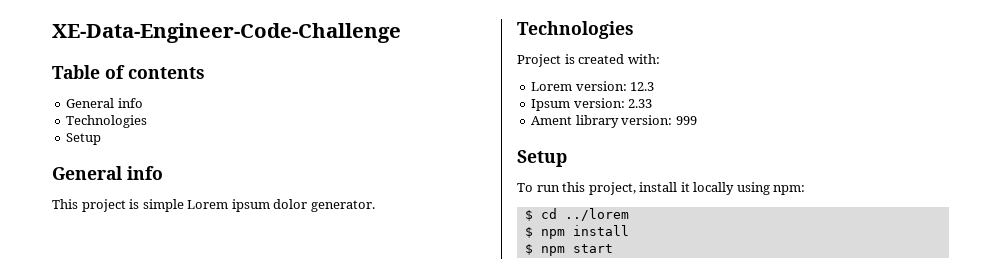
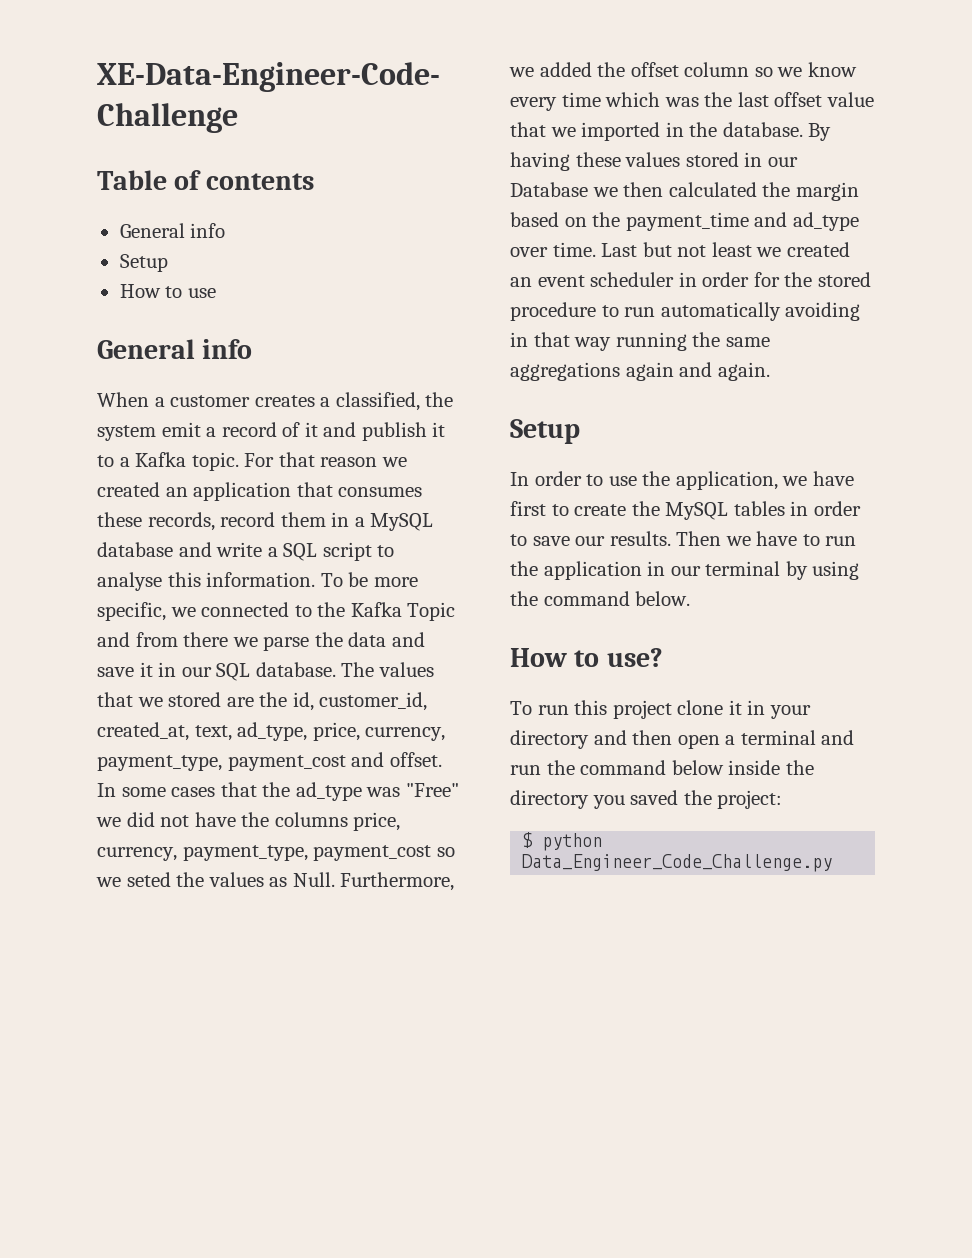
[66,115,148,128] [66,133,102,145] [52,166,163,180] [52,199,375,212] [517,21,634,39] [517,54,660,67] [531,81,655,91] [531,98,653,111] [531,115,697,128] [517,150,567,167] [517,182,806,195] [524,208,629,221] [524,225,629,239] [524,244,613,256] Technologies // Setup // General info // This project is simple Lorem ipsum dolor generator. // Technologies // Project is created with: // Lorem version: 12.3 // Ipsum version: 2.33 // Ament library version: 999 // Setup // To run this project, install it locally using npm: // $ cd ../lorem // $ npm install // $ npm start -> [119,254,168,272] [119,284,216,298] [97,339,253,359] [97,392,454,411] [97,422,446,441] [97,452,407,471] [97,482,423,501] [97,512,434,531] [97,542,395,561] [97,572,418,591] [97,602,456,621] [97,632,425,651] [97,662,434,681] [97,692,428,711] [97,722,446,741] [97,752,442,771] [97,782,459,801] [96,812,401,831] [97,845,455,861] [96,872,455,891] [509,62,857,77] [510,92,874,111] [510,122,832,141] [510,152,798,171] [510,182,859,201] [510,212,859,231] [510,242,850,257] [510,272,871,287] [510,302,861,321] [510,332,770,351] [510,362,770,381] [510,419,580,444] [510,471,854,490] [510,501,861,520] [510,531,857,546] [510,561,860,580] [510,591,691,606] [510,648,663,667] [510,700,811,719] [510,730,855,749] [510,760,814,775] [510,790,783,809] [522,832,603,851] [522,854,833,872] Setup // How to use // General info // When a customer creates a classified, the system emit a record of it and publish it to a Kafka topic. For that reason we created an application that consumes these records, record them in a MySQL database and write a SQL script to analyse this information. To be more specific, we connected to the Kafka Topic and from there we parse the data and save it in our SQL database. The values that we stored are the id, customer_id, created_at, text, ad_type, price, currency, payment_type, payment_cost and offset. In some cases that the ad_type was "Free" we did not have the columns price, currency, payment_type, payment_cost so we seted the values as Null. Furthermore, we added the offset column so we know every time which was the last offset value that we imported in the database. By having these values stored in our Database we then calculated the margin based on the payment_time and ad_type over time. Last but not least we created an event scheduler in order for the stored procedure to run automatically avoiding in that way running the same aggregations again and again. // Setup // In order to use the application, we have first to create the MySQL tables in order to save our results. Then we have to run the application in our terminal by using the command below. // How to use? // To run this project clone it in your directory and then open a terminal and run the command below inside the directory you saved the project: // $ python Data_Engineer_Code_Challenge.py

